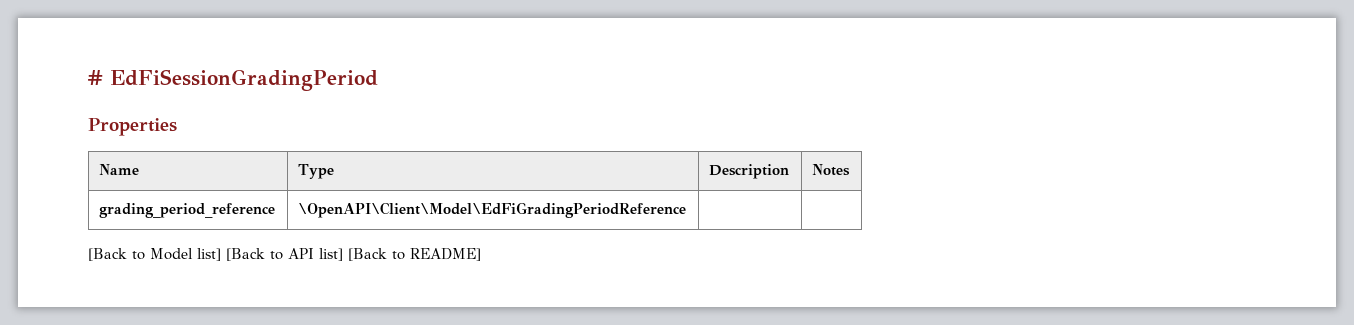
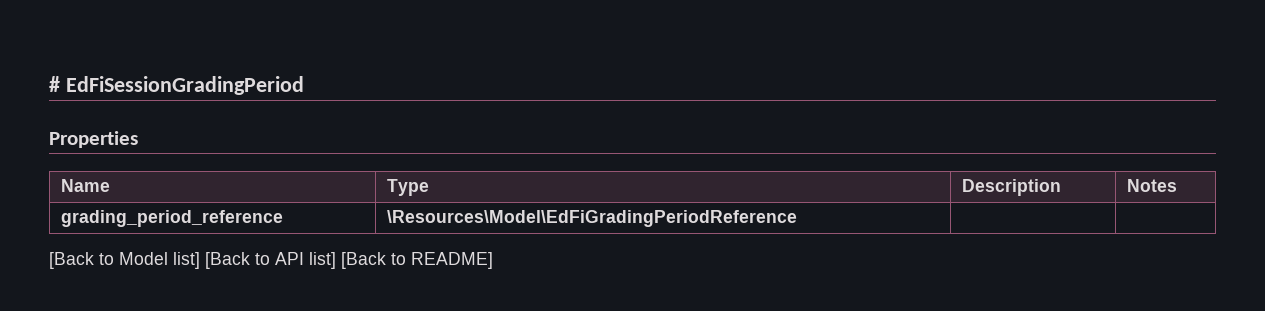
[298,202,687,218] \OpenAPI\Client\Model\EdFiGradingPeriodReference -> [387,210,798,227] \Resources\Model\EdFiGradingPeriodReference

